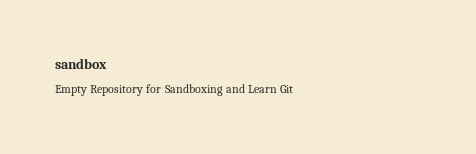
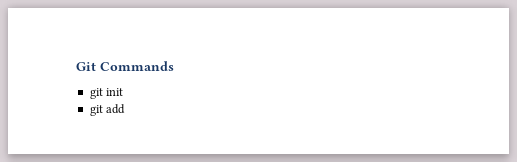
[55,58,107,69] [55,84,294,96] sandbox // Empty Repository for Sandboxing and Learn Git -> [76,61,174,71] [89,88,124,99] [89,104,126,116] Git Commands // git init // git add

